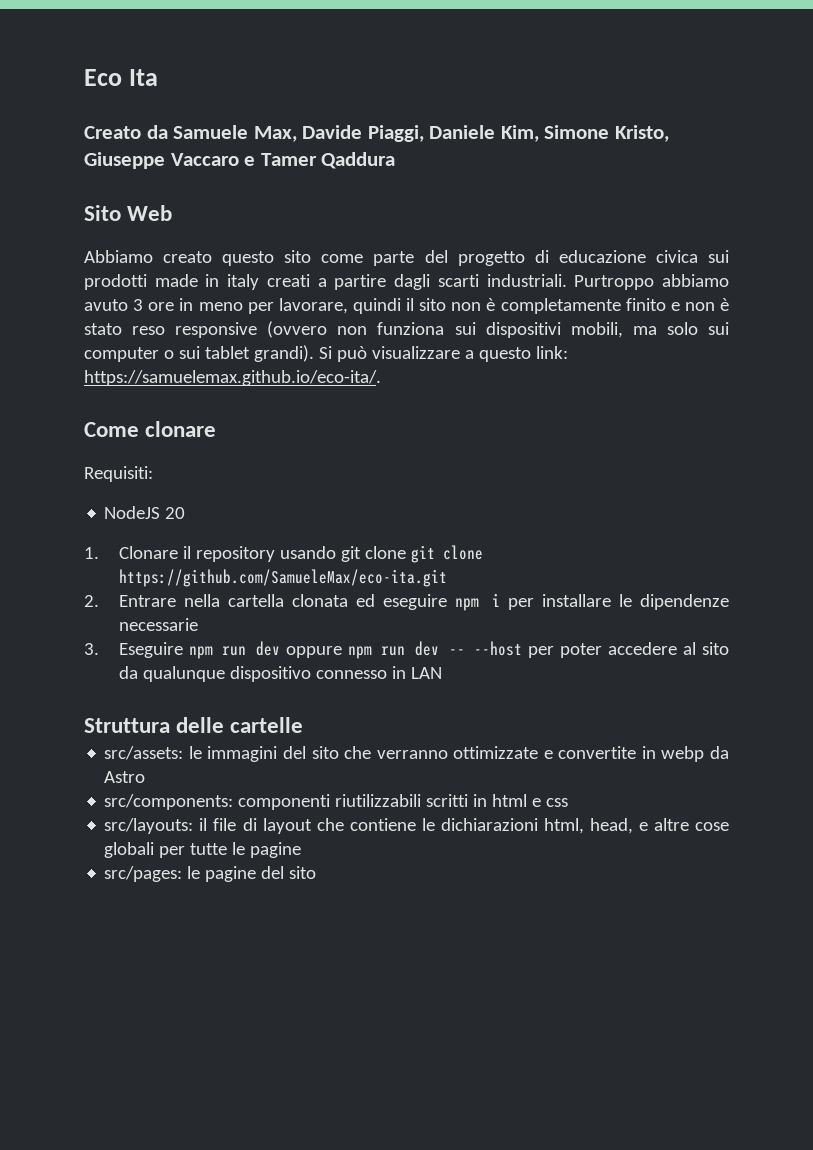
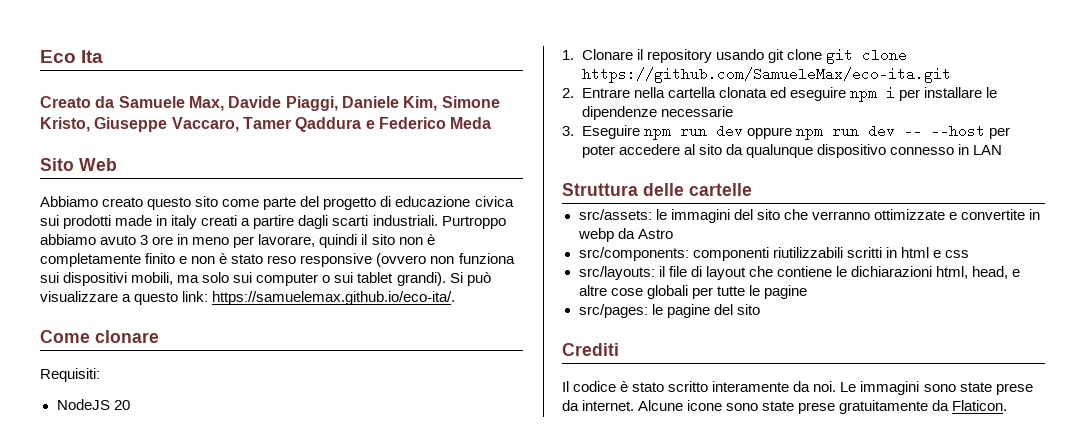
[170,153,256,166] Vaccaro e -> [171,117,239,132] Vaccaro,
(396, 160) none -> [365,117,492,129] e Federico Meda
(317, 872) none -> [562,343,619,356] [562,381,1033,395] [562,400,1008,414] // Crediti // Il codice è stato scritto interamente da noi. Le immagini sono state prese da internet. Alcune icone sono state prese gratuitamente da Flaticon.

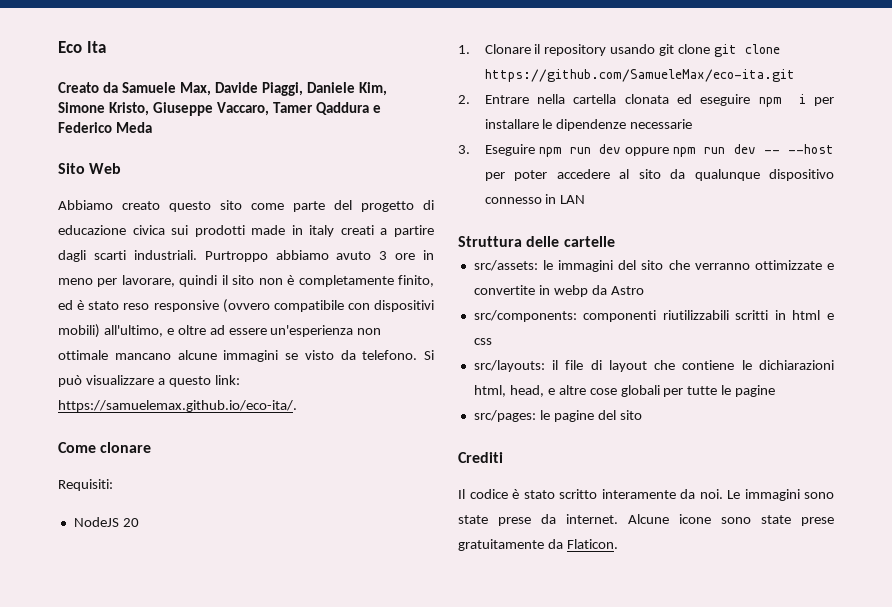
[145,253,216,264] finito e non -> [398,275,435,287] [58,300,73,310] finito, ed
[430,253,515,264] [40,272,446,286] non funziona sui dispositivi mobili, ma solo sui computer o sui tablet grandi). -> [273,300,434,312] [58,324,382,338] [58,350,418,362] compatibile con dispositivi mobili) all'ultimo, e oltre ad essere un'esperienza non ottimale mancano alcune immagini se visto da telefono.

